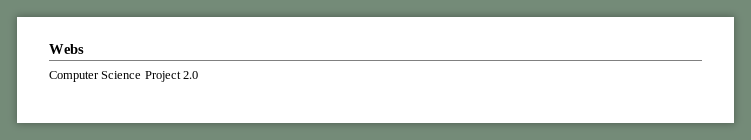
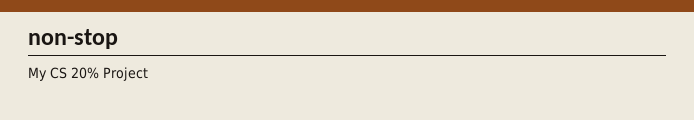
[49,44,84,54] [49,71,199,82] Webs // Computer Science Project 2.0 -> [28,29,118,49] [28,67,148,81] non-stop // My CS 20% Project

